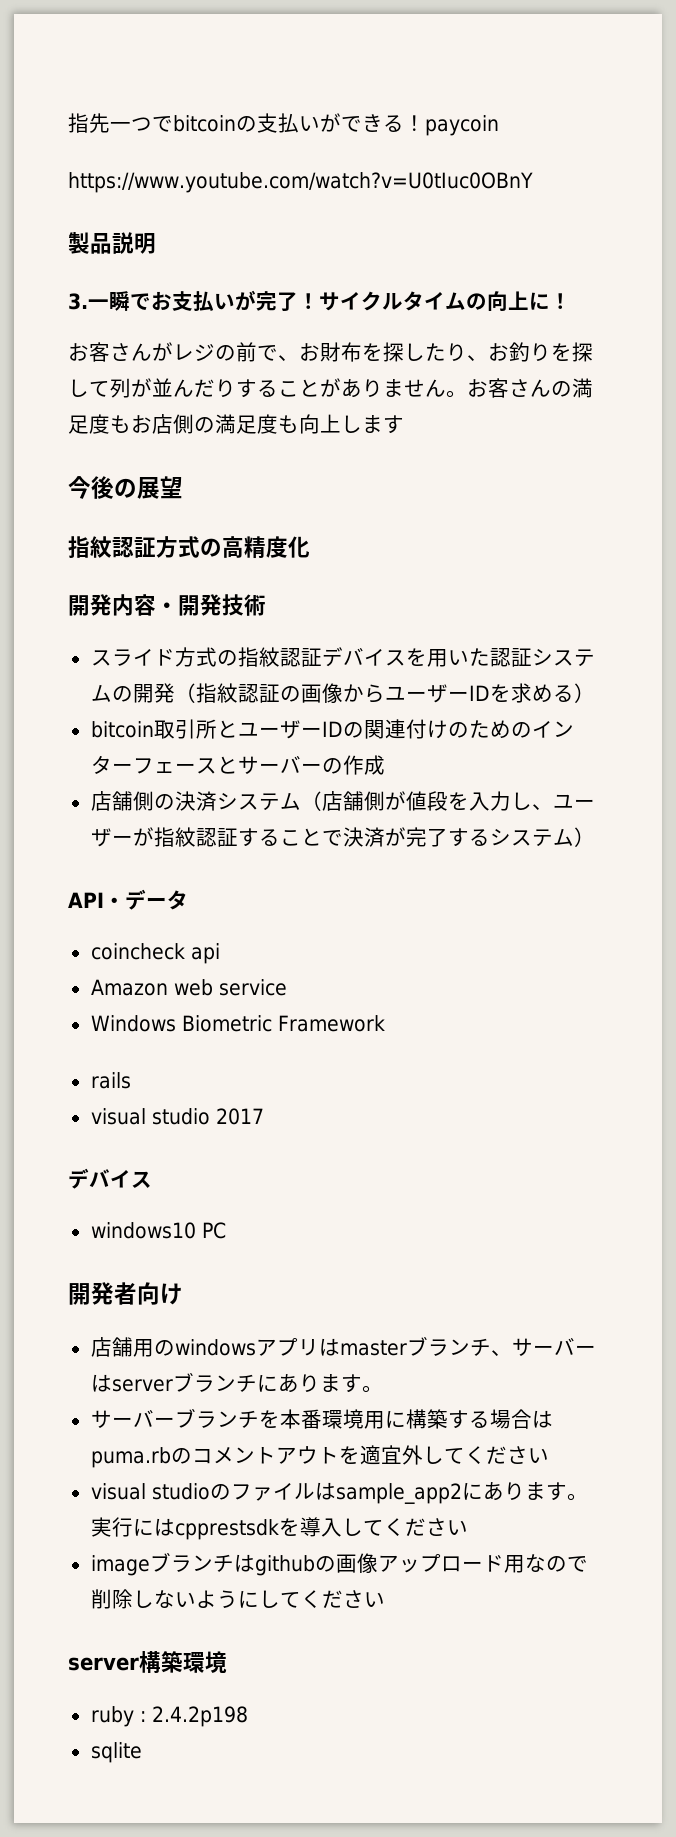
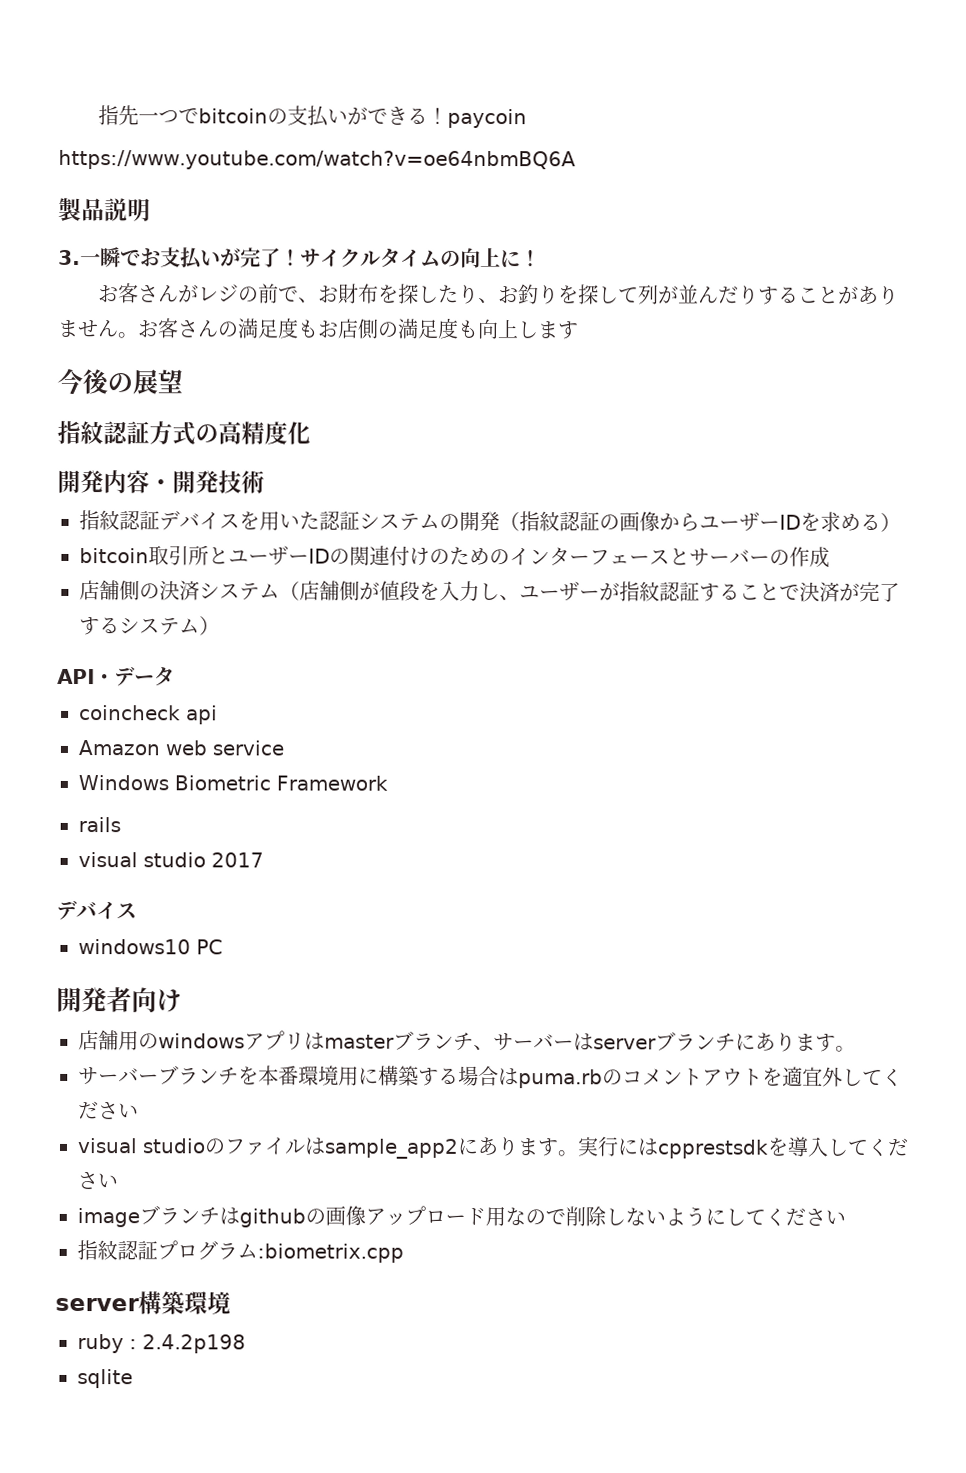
[68,172,533,193] https://www.youtube.com/watch?v=U0tIuc0OBnY -> [58,149,576,171] https://www.youtube.com/watch?v=oe64nbmBQ6A
[90,647,238,667] スライド方式の -> (265, 482) none
(385, 1599) none -> [77,1240,404,1263] // 指紋認証プログラム:biometrix.cpp

